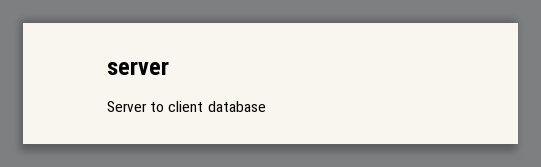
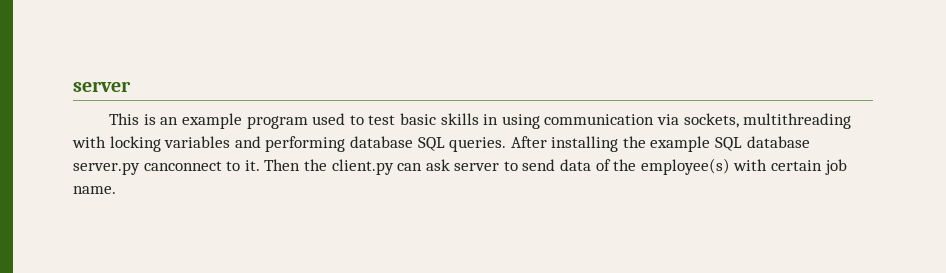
[107,101,266,112] Server to client database -> [109,113,852,129] [72,136,810,152] [73,158,847,175] [73,186,116,194] This is an example program used to test basic skills in using communication via sockets, multithreading with locking variables and performing database SQL queries. After installing the example SQL database server.py canconnect to it. Then the client.py can ask server to send data of the employee(s) with certain job name.

